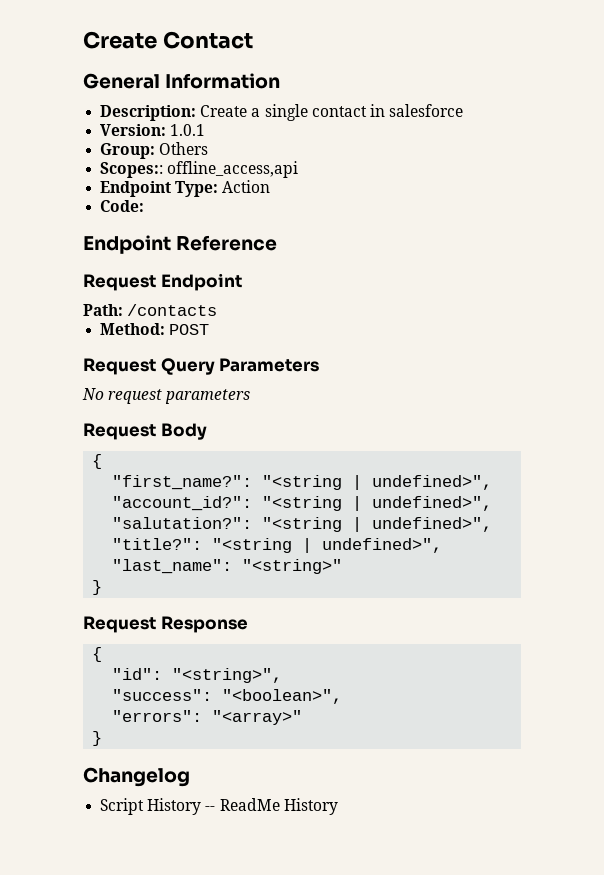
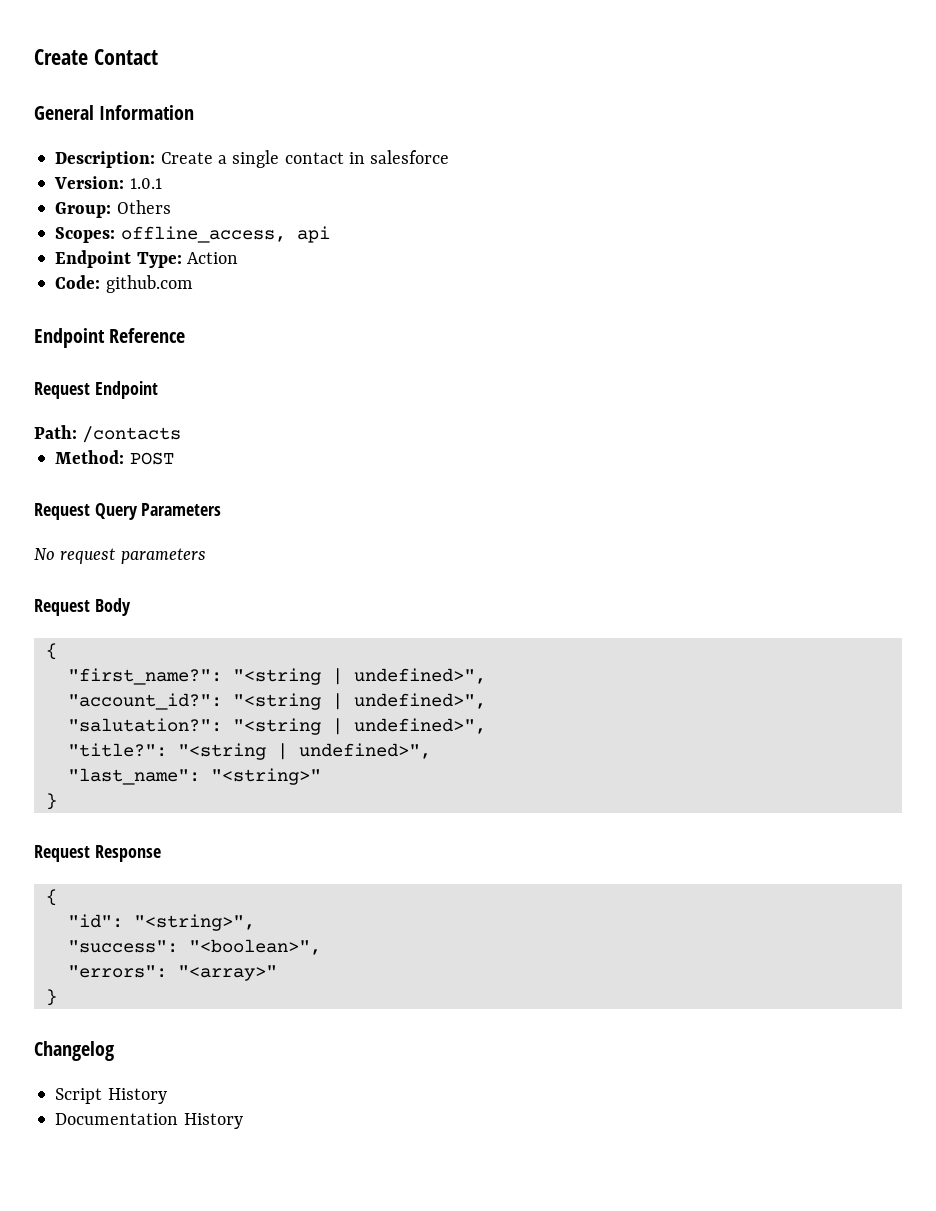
[100,161,299,178] Scopes:: offline_access,api -> [55,226,330,243] Scopes: offline_access, api
(145, 206) none -> [105,275,193,293] github.com
[205,798,280,811] -- ReadMe -> [55,1113,179,1125] // Documentation

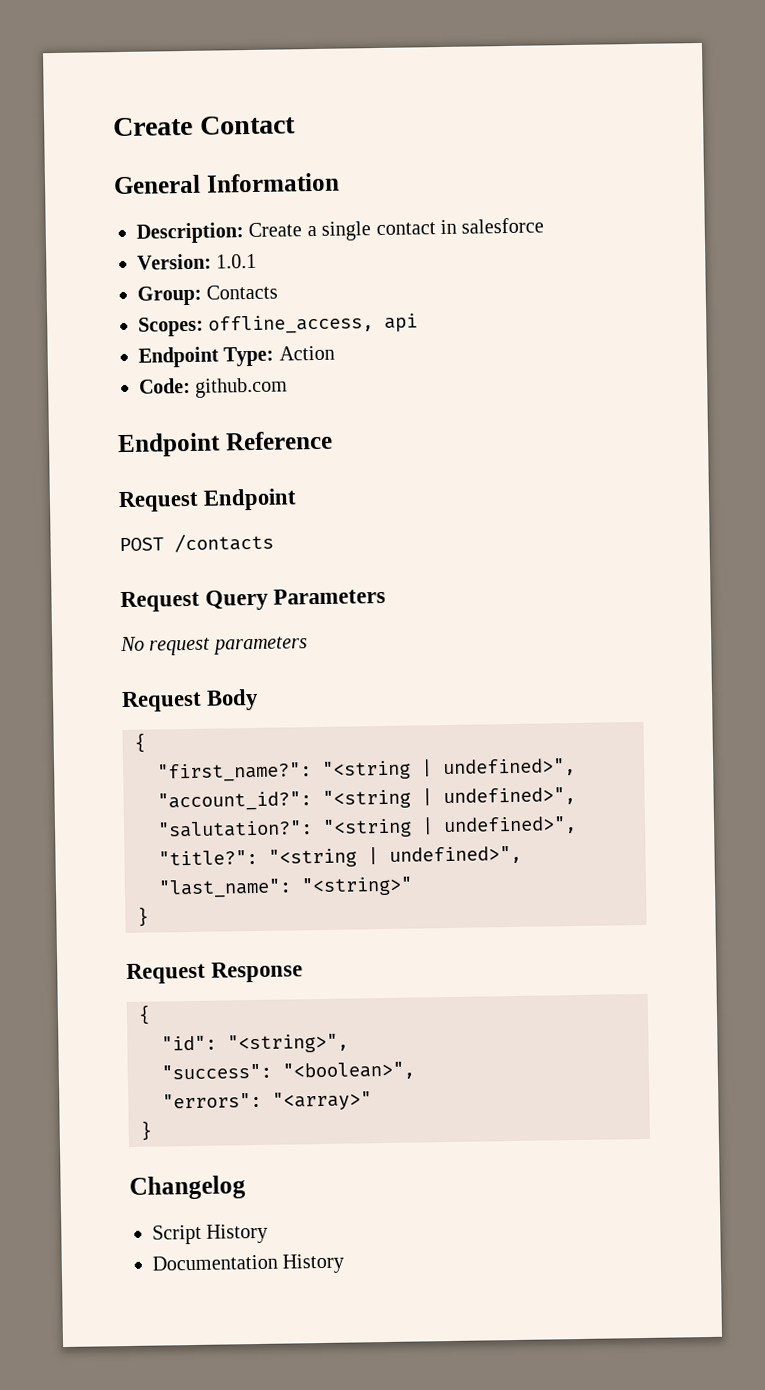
[116,200,171,214] Others -> [206,284,279,300] Contacts
[34,425,77,439] Path: -> [119,537,164,552] POST
[55,450,174,465] // Method: POST -> (274, 542) none

